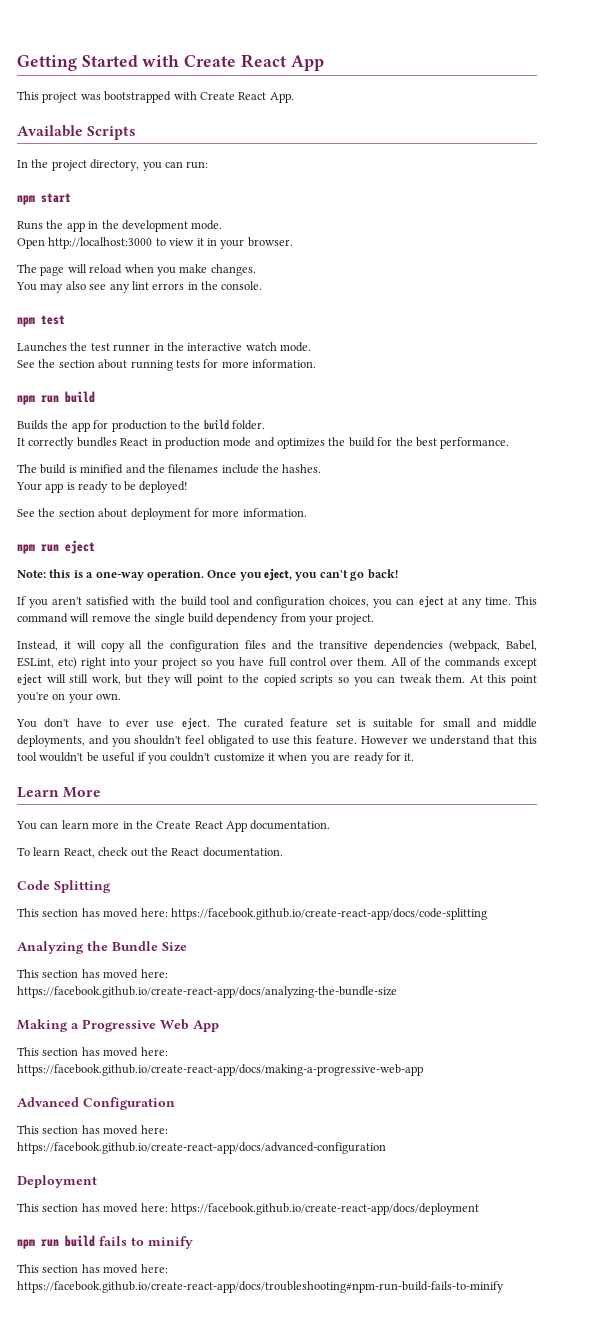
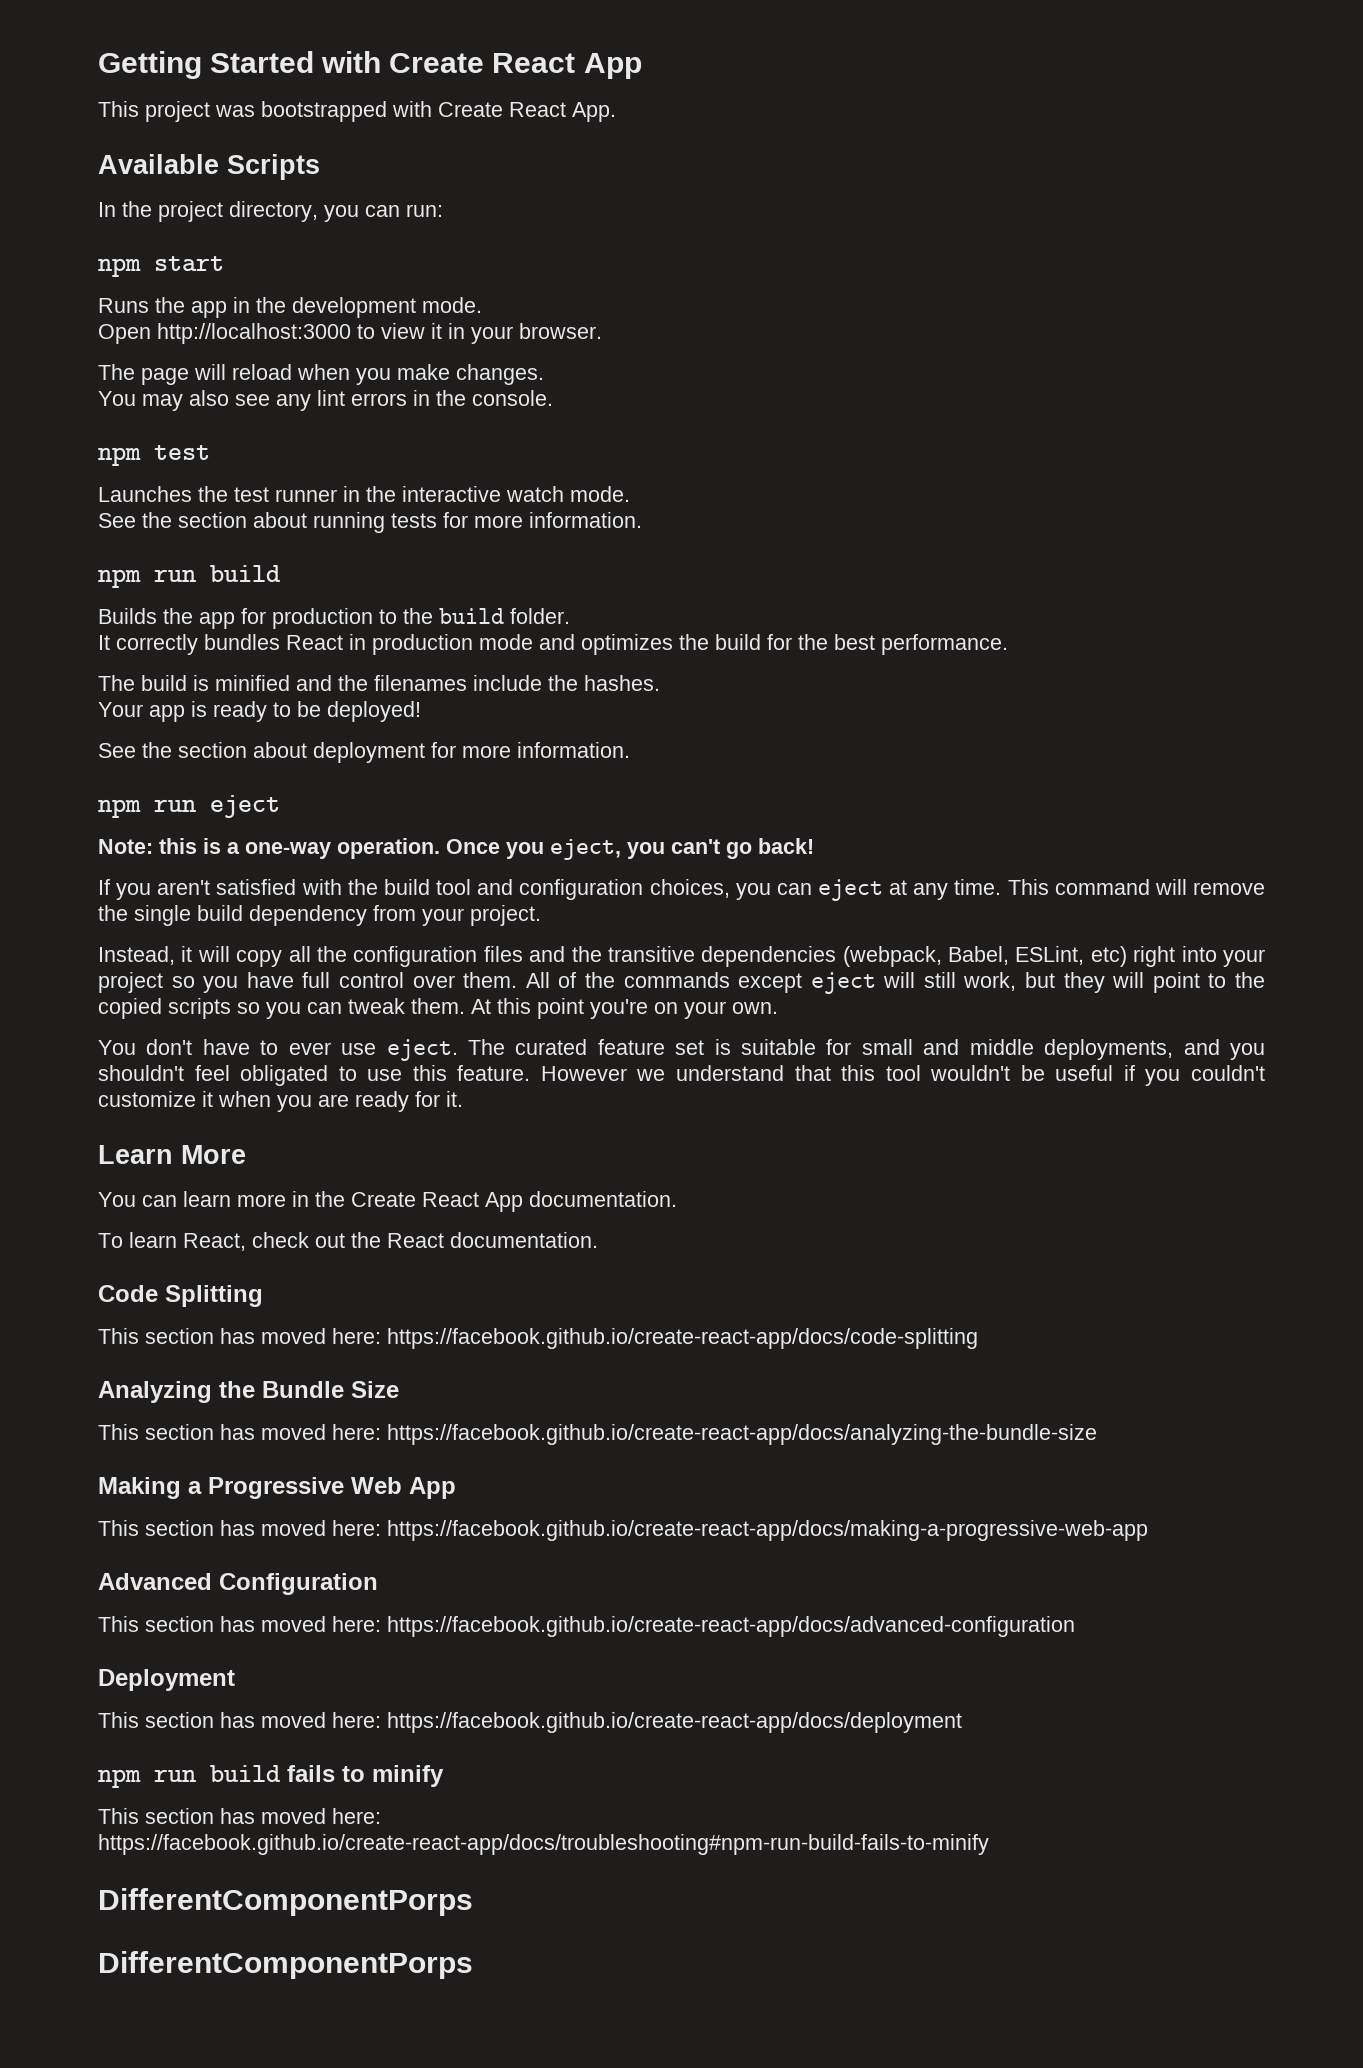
(504, 1287) none -> [98,1888,473,1916] [98,1951,473,1979] // DifferentComponentPorps // DifferentComponentPorps

